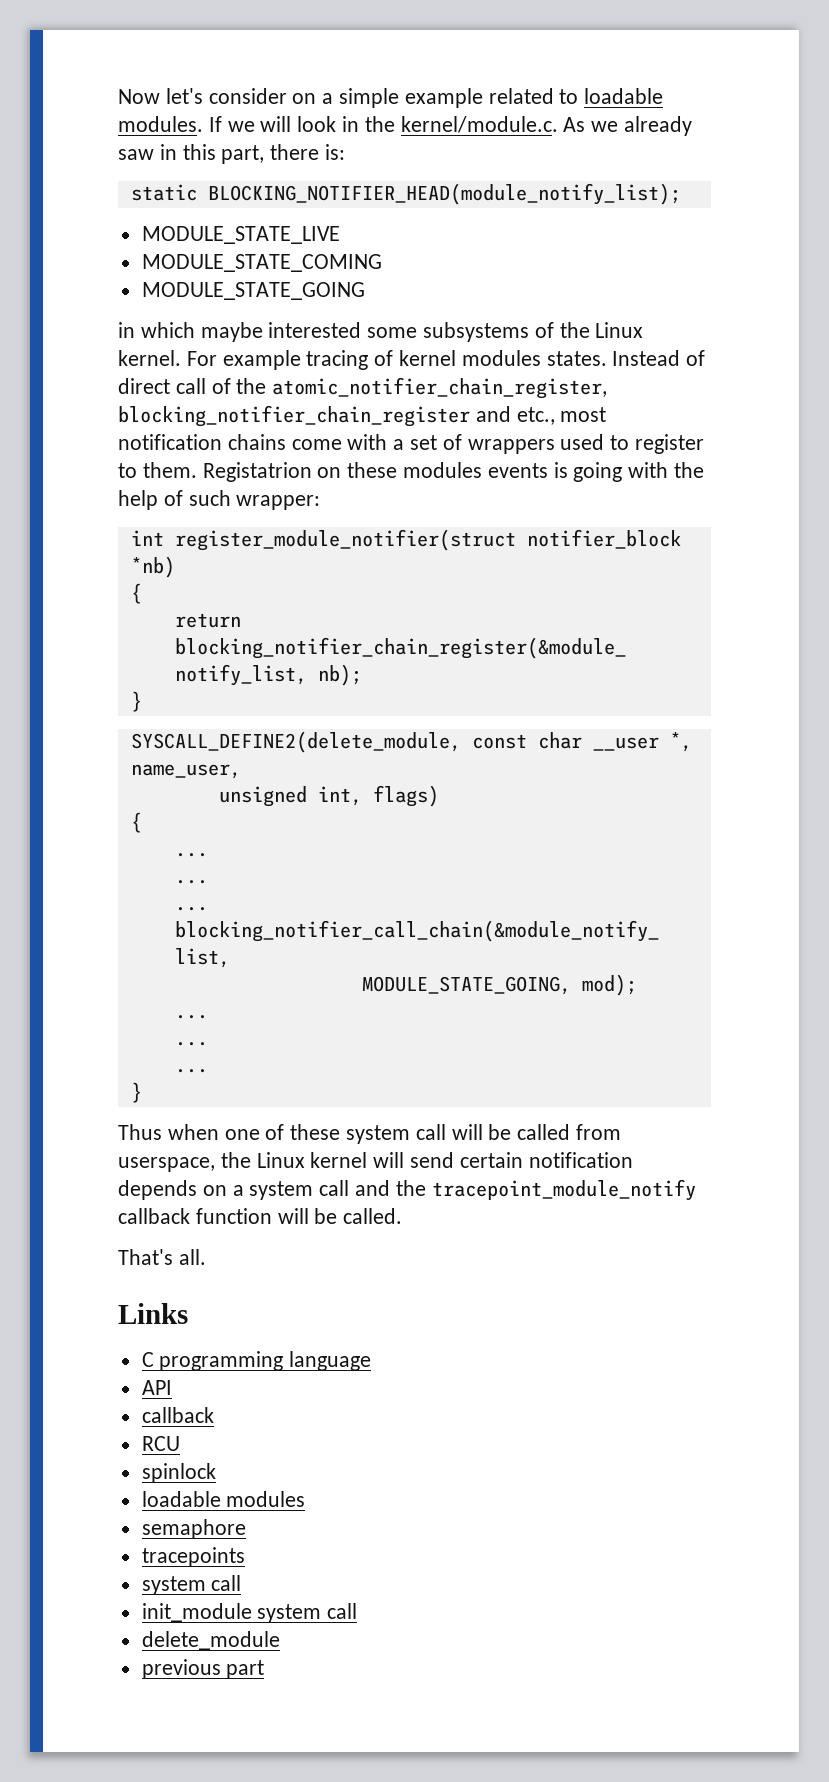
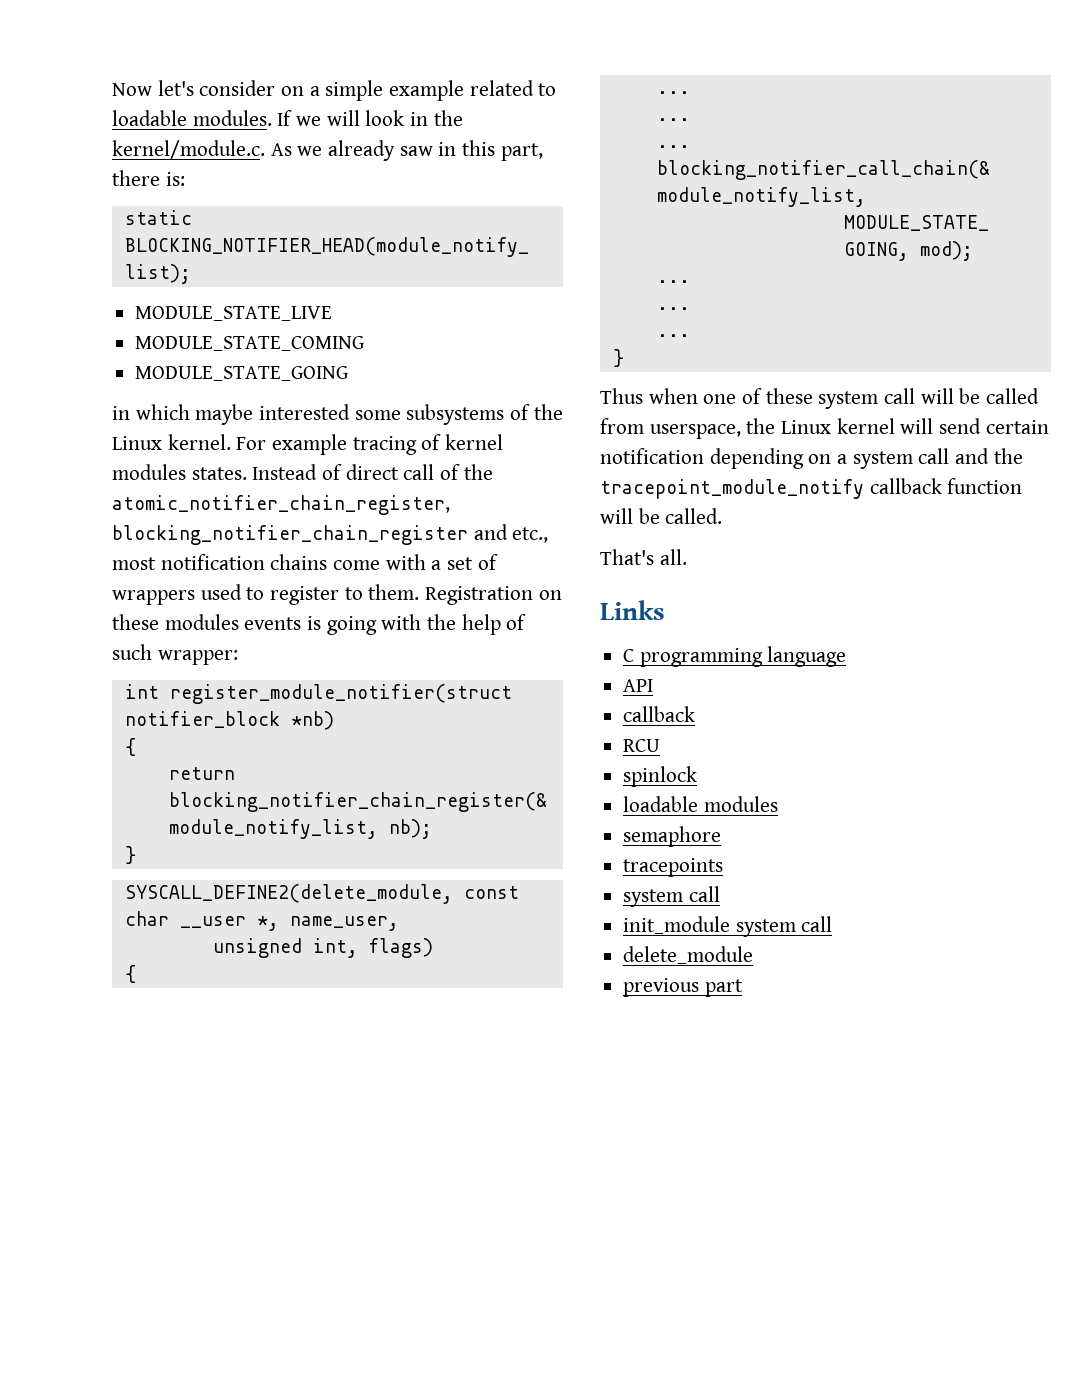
[202,462,312,482] Registatrion -> [425,586,534,605] Registration
[118,1180,197,1200] depends -> [709,448,804,469] depending

